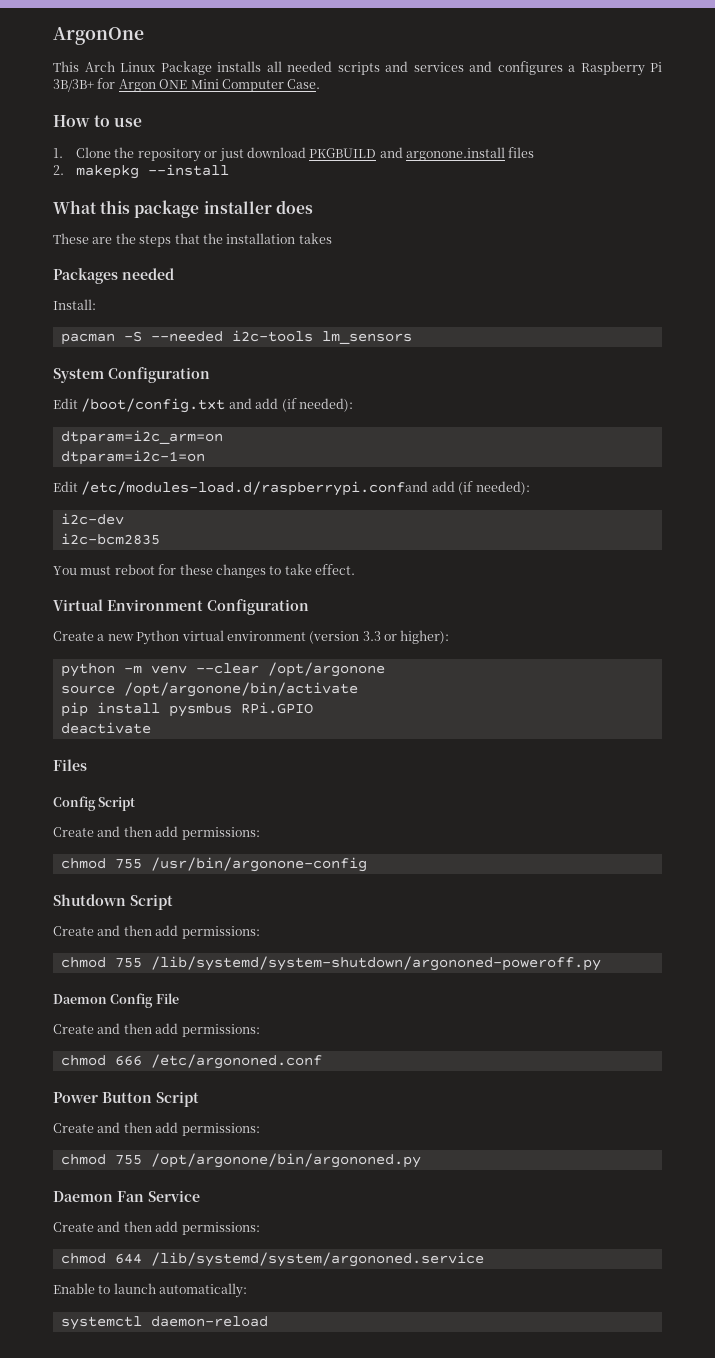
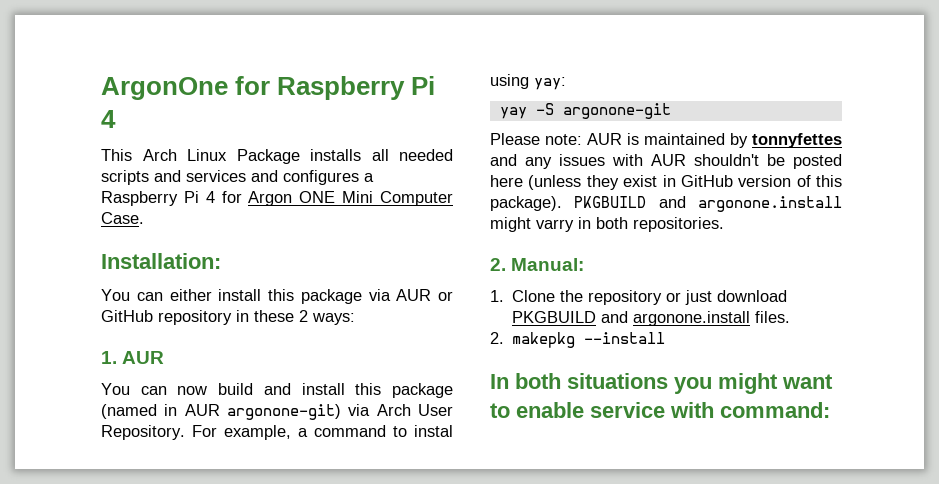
(144, 36) none -> [235,76,436,100] [101,110,116,128] for Raspberry Pi 4
[53,79,94,92] 3B/3B+ -> [205,191,215,203] 4
[53,115,143,127] How to use -> [101,253,221,269] [101,289,453,304] [101,310,355,325] [101,351,165,364] [101,383,454,398] [101,404,453,420] [101,425,453,440] [490,74,566,90] [499,103,671,119] [490,133,842,148] [490,154,842,169] [490,175,842,190] [490,196,842,212] [490,217,724,232] [490,258,585,271] Installation: // You can either install this package via AUR or GitHub repository in these 2 ways: // 1. AUR // You can now build and install this package (named in AUR argonone-git) via Arch User Repository. For example, a command to instal using yay: // yay -S argonone-git // Please note: AUR is maintained by tonnyfettes and any issues with AUR shouldn't be posted here (unless they exist in GitHub version of this package). PKGBUILD and argonone.install might varry in both repositories. // 2. Manual:
[508,147,535,158] files -> [755,311,791,323] files.
[53,200,313,218] [53,233,332,247] [53,268,174,284] [53,299,96,310] [60,330,412,345] [53,367,210,383] [53,398,353,413] [60,430,223,445] [60,450,205,465] [53,481,530,496] [60,513,124,525] [60,533,160,545] [53,564,355,578] [53,599,309,615] [53,630,450,645] [60,662,385,677] [60,682,358,697] [60,702,313,717] [60,722,151,734] [53,759,87,771] [53,796,136,811] [53,826,260,840] [60,857,367,872] [53,894,173,910] [53,925,260,939] [60,956,601,971] [53,993,179,1008] [53,1023,260,1037] [60,1054,322,1069] [53,1091,199,1107] [53,1122,260,1136] [60,1153,421,1168] [53,1190,200,1202] [53,1221,260,1235] [60,1252,484,1267] [53,1283,248,1298] [60,1316,268,1330] What this package installer does // These are the steps that the installation takes // Packages needed // Install: // pacman -S --needed i2c-tools lm_sensors // System Configuration // Edit /boot/config.txt and add (if needed): // dtparam=i2c_arm=on // dtparam=i2c-1=on // Edit /etc/modules-load.d/raspberrypi.confand add (if needed): // i2c-dev // i2c-bcm2835 // You must reboot for these changes to take effect. // Virtual Environment Configuration // Create a new Python virtual environment (version 3.3 or higher): // python -m venv --clear /opt/argonone // source /opt/argonone/bin/activate // pip install pysmbus RPi.GPIO // deactivate // Files // Config Script // Create and then add permissions: // chmod 755 /usr/bin/argonone-config // Shutdown Script // Create and then add permissions: // chmod 755 /lib/systemd/system-shutdown/argononed-poweroff.py // Daemon Config File // Create and then add permissions: // chmod 666 /etc/argononed.conf // Power Button Script // Create and then add permissions: // chmod 755 /opt/argonone/bin/argononed.py // Daemon Fan Service // Create and then add permissions: // chmod 644 /lib/systemd/system/argononed.service // Enable to launch automatically: // systemctl daemon-reload -> [490,373,833,394] [490,402,830,418] In both situations you might want to enable service with command:

